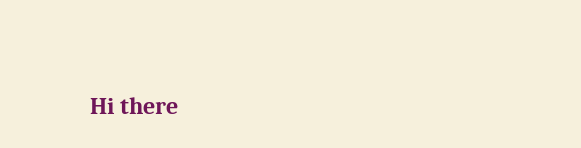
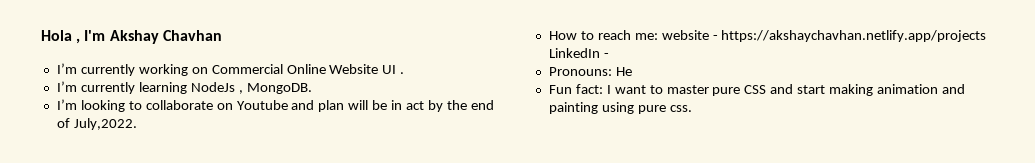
[90,97,179,114] Hi there -> [41,30,222,44] [56,63,405,76] [56,81,312,94] [56,99,494,112] [56,118,137,130] [548,30,987,42] [548,48,609,58] [548,67,632,76] [548,84,965,96] [548,102,692,114] Hola , I'm Akshay Chavhan // I’m currently working on Commercial Online Website UI . // I’m currently learning NodeJs , MongoDB. // I’m looking to collaborate on Youtube and plan will be in act by the end of July,2022. // How to reach me: website - https://akshaychavhan.netlify.app/projects LinkedIn - // Pronouns: He // Fun fact: I want to master pure CSS and start making animation and painting using pure css.

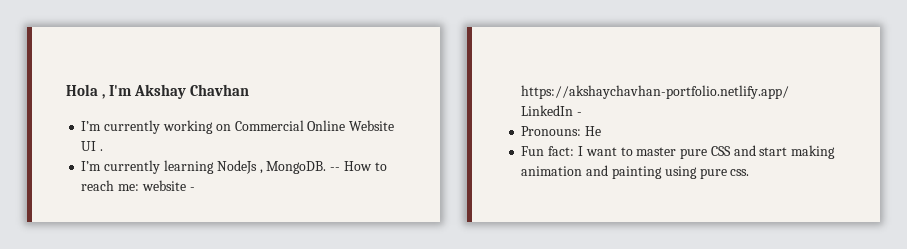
[56,99,494,112] [56,118,137,130] // I’m looking to collaborate on Youtube and plan will be in act by the end of July,2022. // -> [330,167,341,171] --
[721,30,987,42] https://akshaychavhan.netlify.app/projects -> [521,85,790,99] https://akshaychavhan-portfolio.netlify.app/

